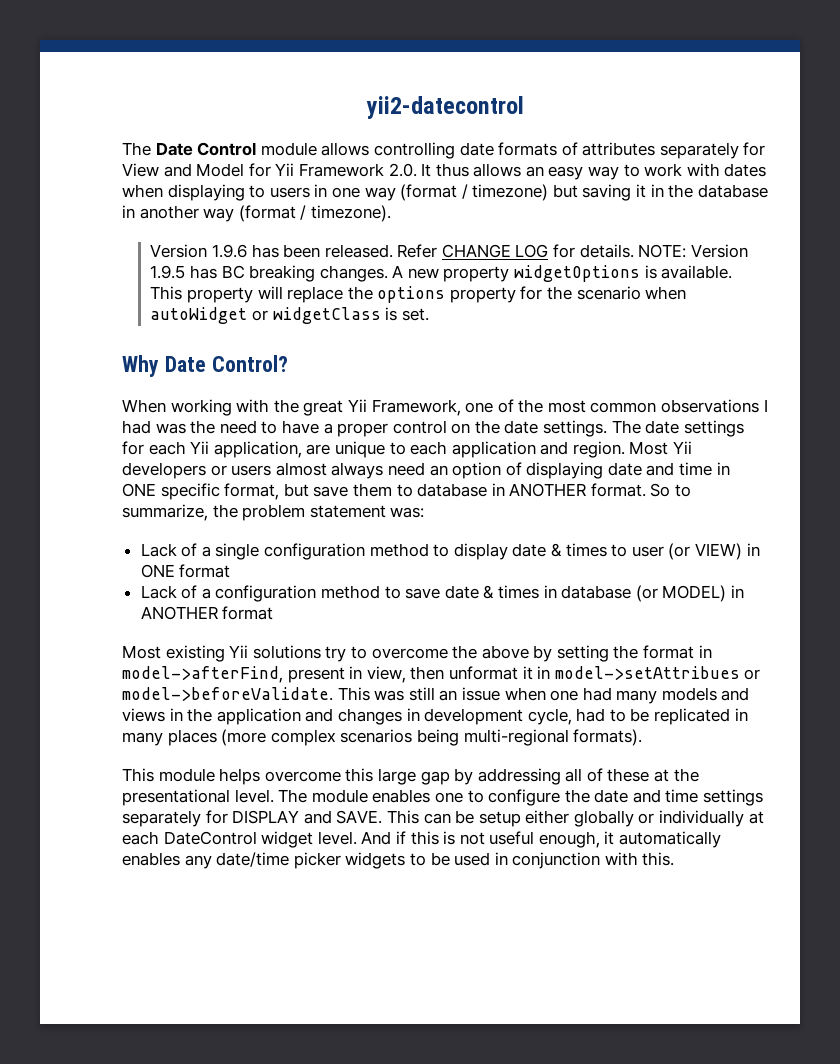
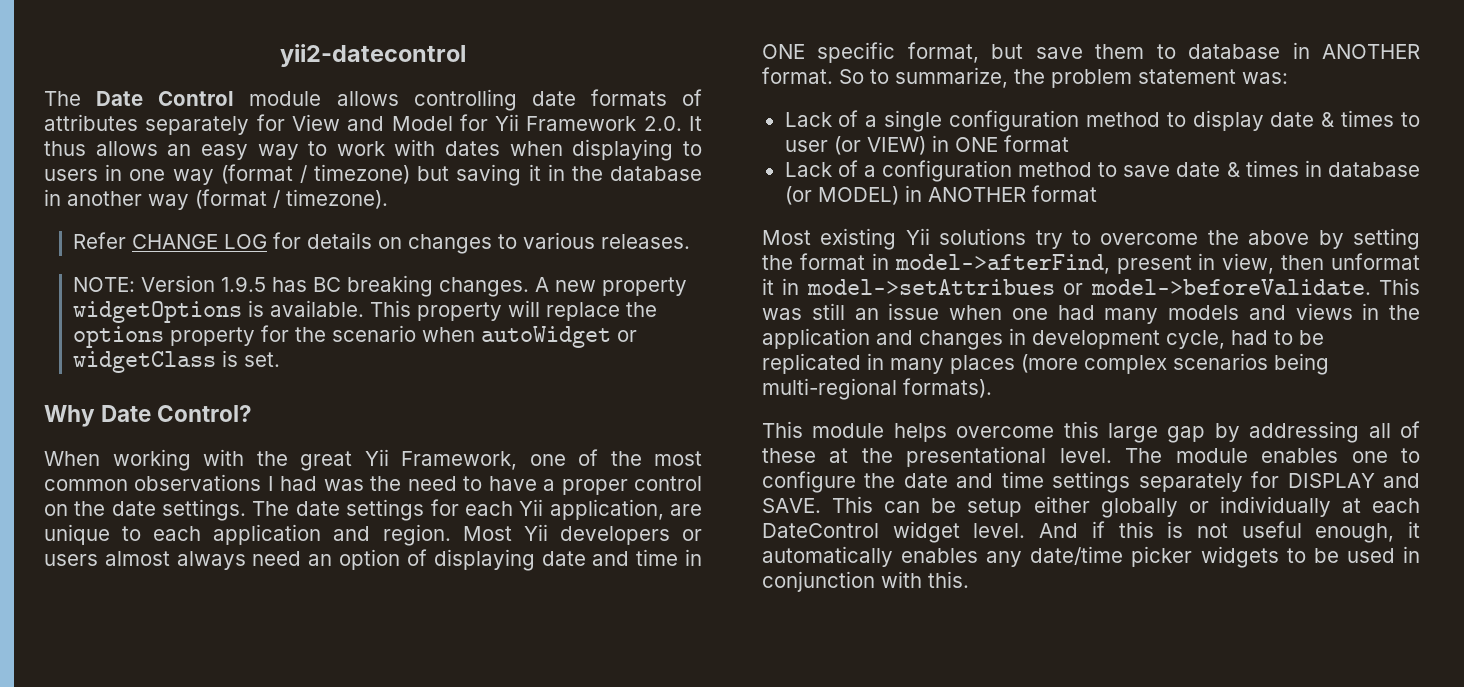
[150,244,634,258] Version 1.9.6 has been released. Refer CHANGE LOG for details. -> [73,232,691,254] Refer CHANGE LOG for details on changes to various releases. //

